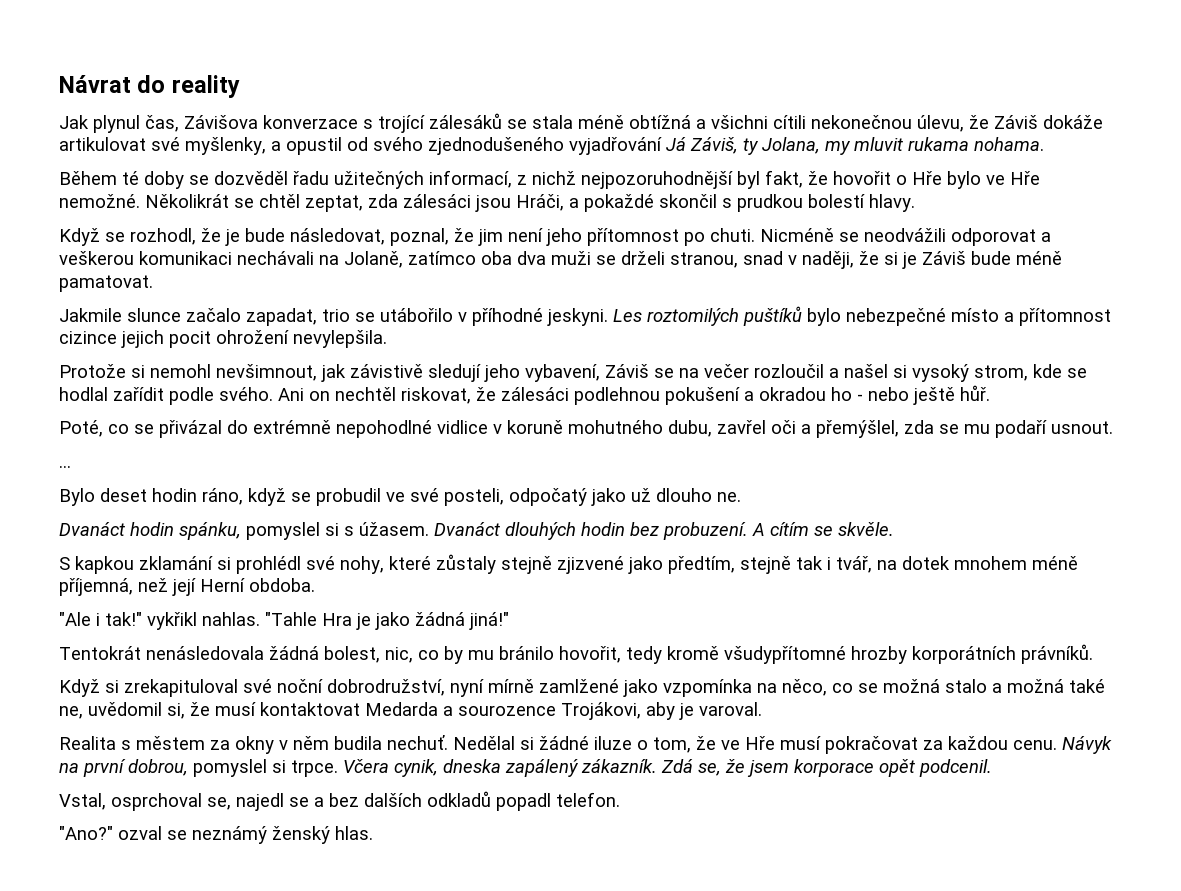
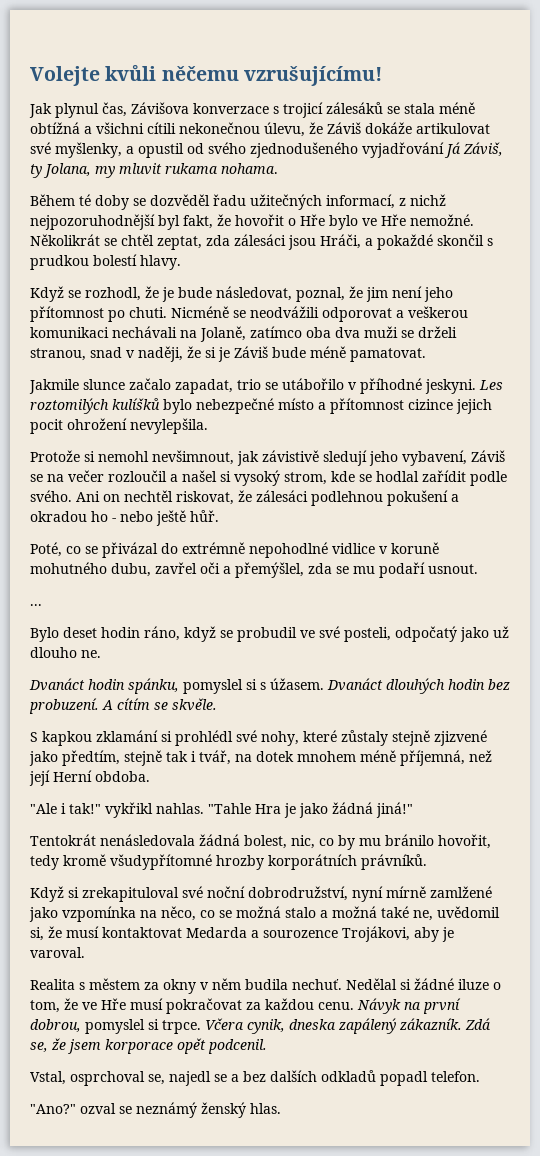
[59,75,240,98] Návrat do reality -> [30,64,382,86] Volejte kvůli něčemu vzrušujícímu!
[378,115,425,133] trojící -> [283,102,323,118] trojicí
[743,306,802,326] puštíků -> [112,398,160,410] kulíšků

